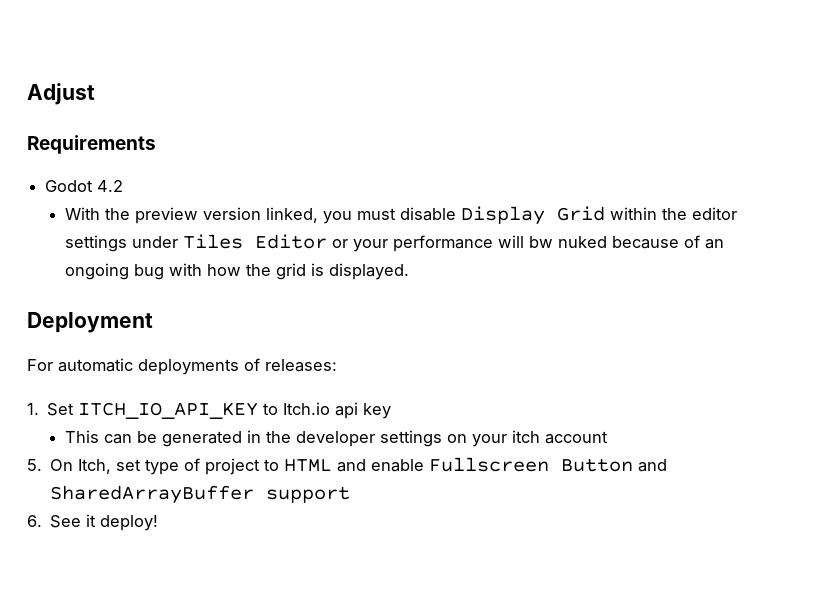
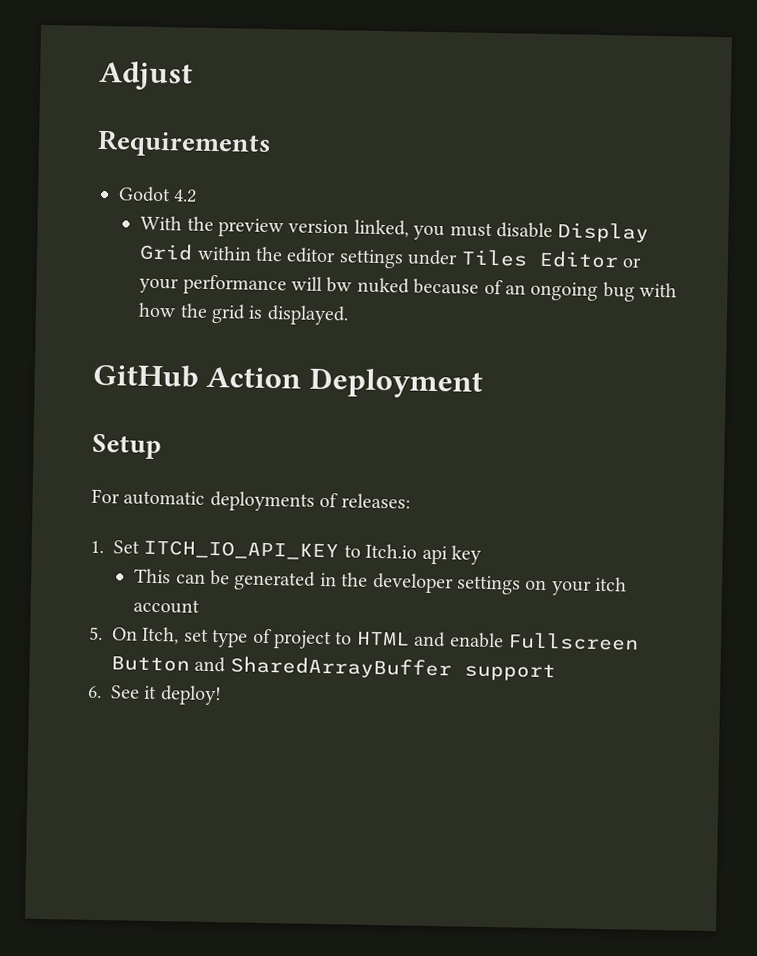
(410, 271) none -> [93,363,302,389] GitHub Action
(153, 322) none -> [92,433,162,460] // Setup

